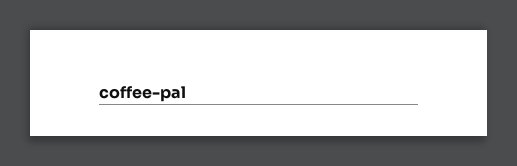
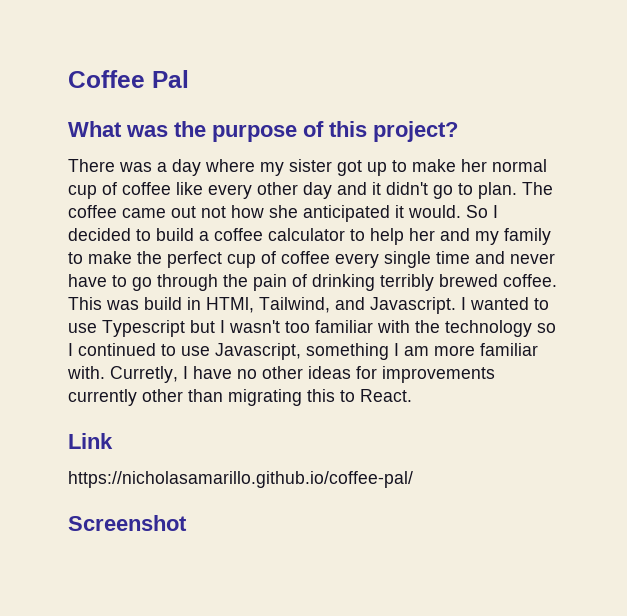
[99,86,186,102] coffee-pal -> [68,70,189,88] [68,121,458,142] [68,159,547,176] [68,182,553,199] [68,205,498,222] [68,228,551,245] [68,251,555,268] [68,274,557,291] [68,297,549,314] [68,320,556,337] [68,343,538,360] [67,366,495,383] [68,389,412,406] [68,433,113,449] [68,471,413,488] [68,515,187,531] Coffee Pal // What was the purpose of this project? // There was a day where my sister got up to make her normal cup of coffee like every other day and it didn't go to plan. The coffee came out not how she anticipated it would. So I decided to build a coffee calculator to help her and my family to make the perfect cup of coffee every single time and never have to go through the pain of drinking terribly brewed coffee. This was build in HTMl, Tailwind, and Javascript. I wanted to use Typescript but I wasn't too familiar with the technology so I continued to use Javascript, something I am more familiar with. Curretly, I have no other ideas for improvements currently other than migrating this to React. // Link // https://nicholasamarillo.github.io/coffee-pal/ // Screenshot

